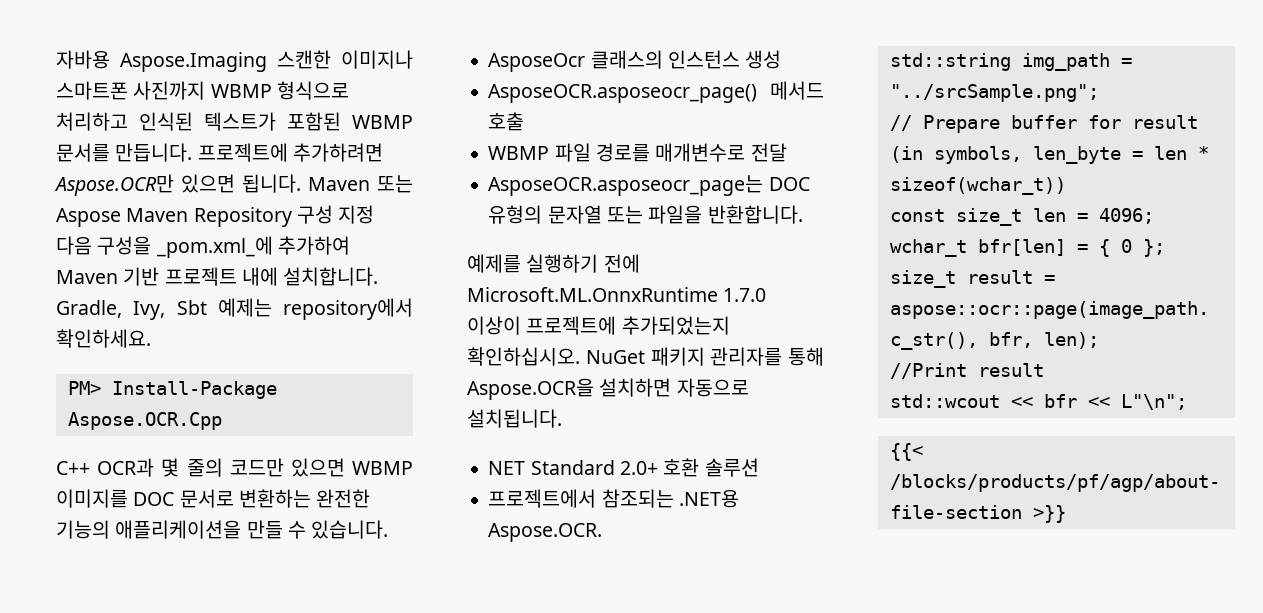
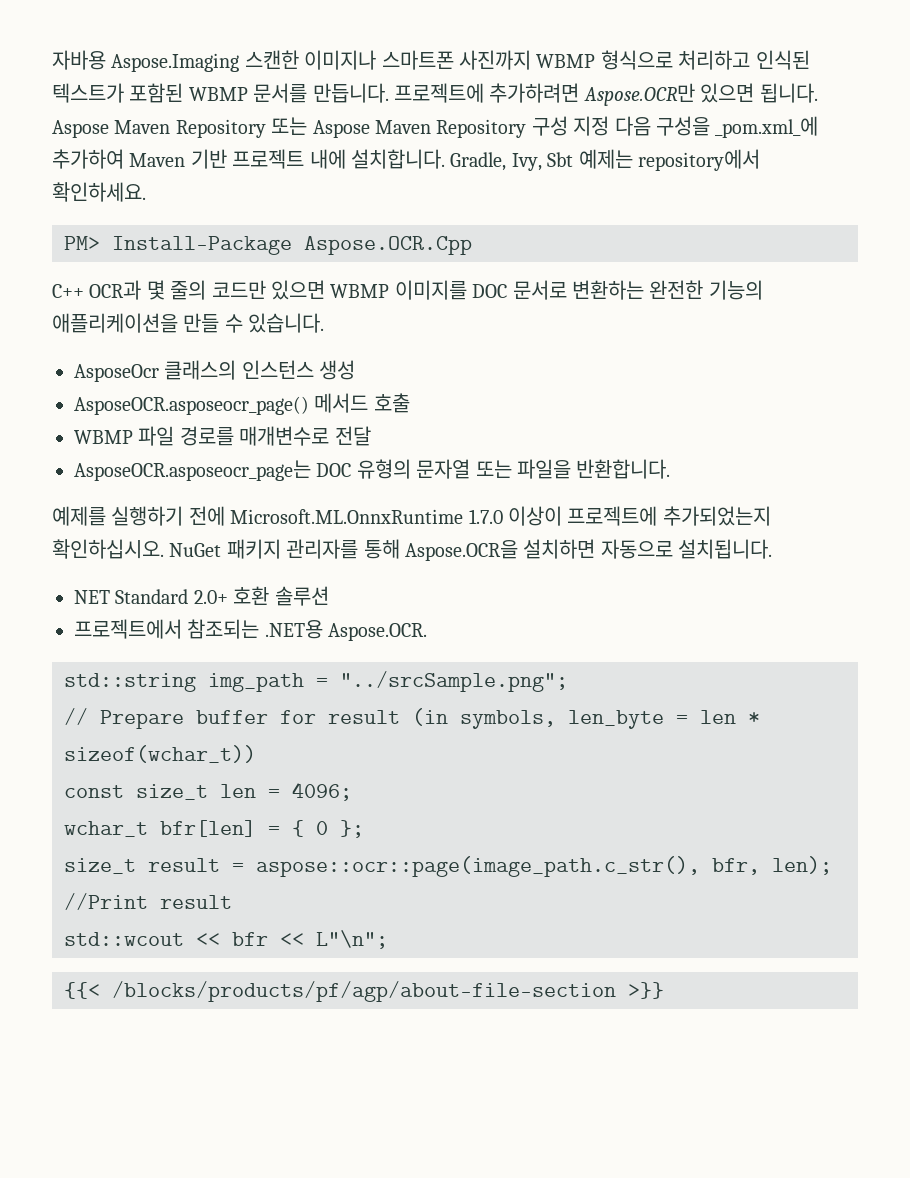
[308,177,370,191] Maven -> [52,119,266,138] Aspose Maven Repository

